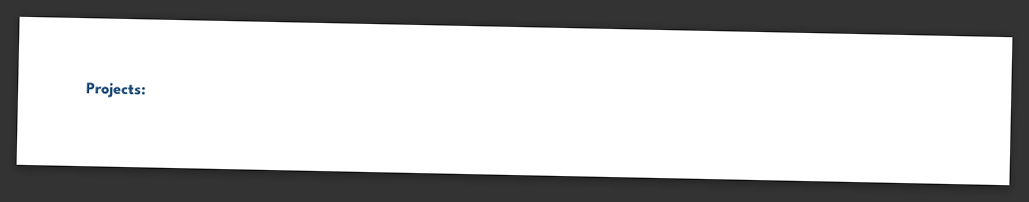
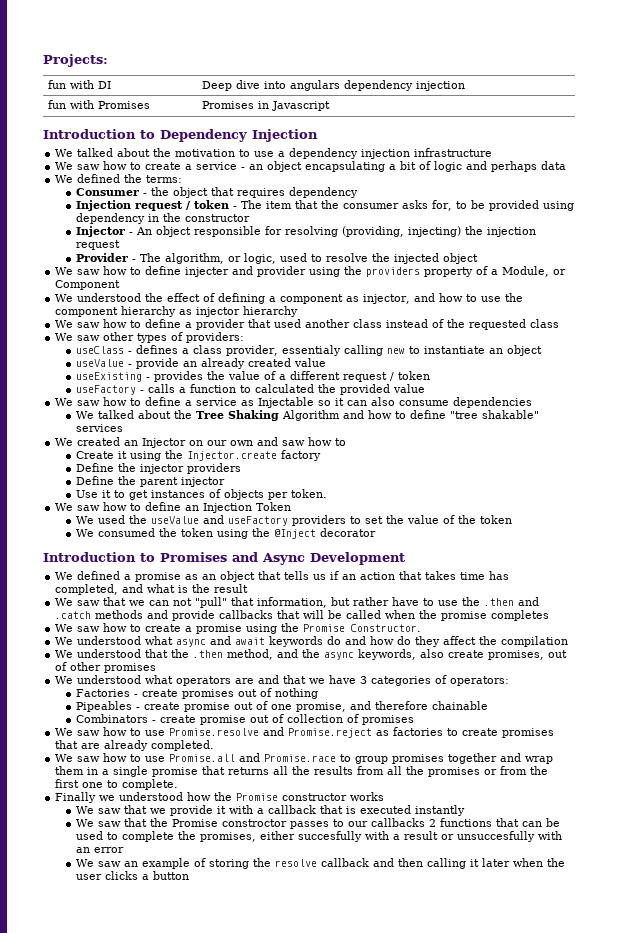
(147, 90) none -> [47,80,111,89] [201,80,465,91] [47,100,150,109] [201,101,330,111] [43,129,318,142] [55,148,493,159] [55,161,567,172] [55,174,183,183] [75,187,358,198] [75,200,574,211] [75,213,250,224] [75,226,536,237] [75,240,120,250] [75,253,478,264] [55,266,567,277] [55,280,121,290] [55,293,524,304] [55,306,299,317] [55,319,560,330] [55,332,245,343] [75,345,542,356] [75,358,326,369] [75,371,430,382] [75,384,425,395] [55,397,533,408] [75,410,539,421] [75,424,123,432] [55,437,347,448] [75,450,321,461] [75,463,241,474] [75,476,225,487] [75,489,327,500] [55,502,292,513] [75,515,512,526] [75,528,376,539] [43,552,405,565] [55,571,510,582] [55,584,249,595] [55,597,540,608] [55,610,550,621] [55,623,422,634] [55,636,569,647] [55,649,568,660] [55,662,157,673] [55,675,510,686] [75,688,318,699] [75,701,488,712] [75,714,414,725] [55,727,555,738] [55,740,215,751] [55,753,554,764] [55,766,549,777] [55,779,179,790] [55,792,385,803] [75,805,465,816] [75,818,560,829] [75,831,562,842] [75,847,124,853] [75,858,565,869] [75,871,189,880] // fun with DI | Deep dive into angulars dependency injection // fun with Promises | Promises in Javascript // Introduction to Dependency Injection // We talked about the motivation to use a dependency injection infrastructure // We saw how to create a service - an object encapsulating a bit of logic and perhaps data // We defined the terms: // Consumer - the object that requires dependency // Injection request / token - The item that the consumer asks for, to be provided using dependency in the constructor // Injector - An object responsible for resolving (providing, injecting) the injection request // Provider - The algorithm, or logic, used to resolve the injected object // We saw how to define injecter and provider using the providers property of a Module, or Component // We understood the effect of defining a component as injector, and how to use the component hierarchy as injector hierarchy // We saw how to define a provider that used another class instead of the requested class // We saw other types of providers: // useClass - defines a class provider, essentialy calling new to instantiate an object // useValue - provide an already created value // useExisting - provides the value of a different request / token // useFactory - calls a function to calculated the provided value // We saw how to define a service as Injectable so it can also consume dependencies // We talked about the Tree Shaking Algorithm and how to define "tree shakable" services // We created an Injector on our own and saw how to // Create it using the Injector.create factory // Define the injector providers // Define the parent injector // Use it to get instances of objects per token. // We saw how to define an Injection Token // We used the useValue and useFactory providers to set the value of the token // We consumed the token using the @Inject decorator // Introduction to Promises and Async Development // We defined a promise as an object that tells us if an action that takes time has completed, and what is the result // We saw that we can not "pull" that information, but rather have to use the .then and .catch methods and provide callbacks that will be called when the promise completes // We saw how to create a promise using the Promise Constructor. // We understood what async and await keywords do and how do they affect the compilation // We understood that the .then method, and the async keywords, also create promises, out of other promises // We understood what operators are and that we have 3 categories of operators: // Factories - create promises out of nothing // Pipeables - create promise out of one promise, and therefore chainable // Combinators - create promise out of collection of promises // We saw how to use Promise.resolve and Promise.reject as factories to create promises that are already completed. // We saw how to use Promise.all and Promise.race to group promises together and wrap them in a single promise that returns all the results from all the promises or from the first one to complete. // Finally we understood how the Promise constructor works // We saw that we provide it with a callback that is executed instantly // We saw that the Promise constroctor passes to our callbacks 2 functions that can be used to complete the promises, either succesfully with a result or unsuccesfully with an error // We saw an example of storing the resolve callback and then calling it later when the user clicks a button

